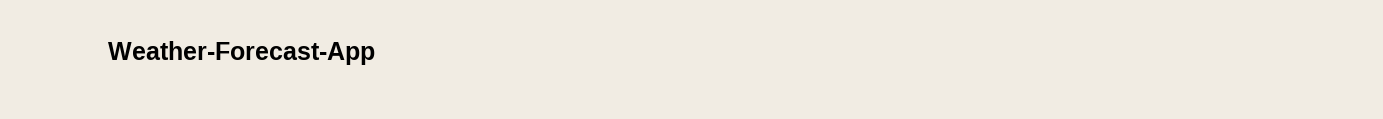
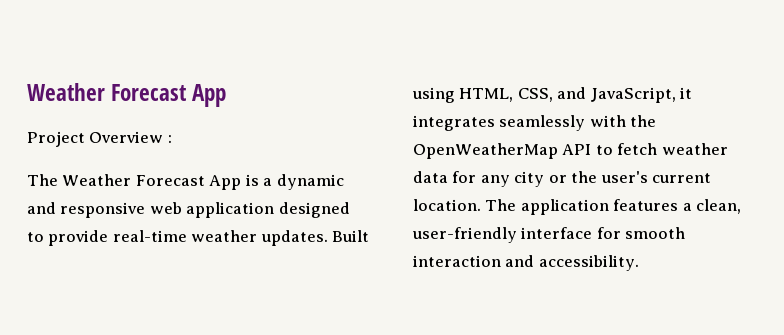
[108,41,375,65] Weather-Forecast-App -> [27,83,227,107] [27,131,172,147] [27,174,344,190] [27,202,350,218] [27,230,370,246] [412,87,693,103] [413,115,657,131] [413,143,728,159] [413,171,712,187] [413,199,742,215] [412,227,686,243] [413,255,639,271] Weather Forecast App // Project Overview : // The Weather Forecast App is a dynamic and responsive web application designed to provide real-time weather updates. Built using HTML, CSS, and JavaScript, it integrates seamlessly with the OpenWeatherMap API to fetch weather data for any city or the user's current location. The application features a clean, user-friendly interface for smooth interaction and accessibility.

